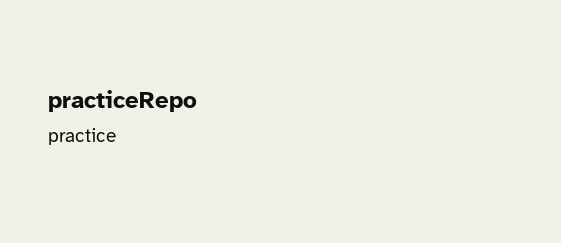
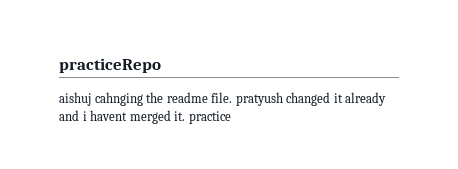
(197, 101) none -> [59,92,387,106] [59,110,186,124] aishuj cahnging the readme file. pratyush changed it already and i havent merged it.

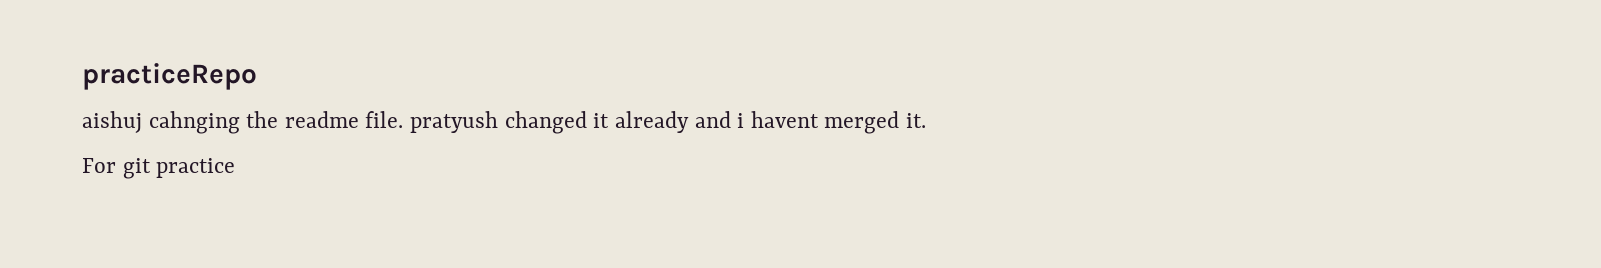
(186, 116) none -> [82,158,151,179] // For git

